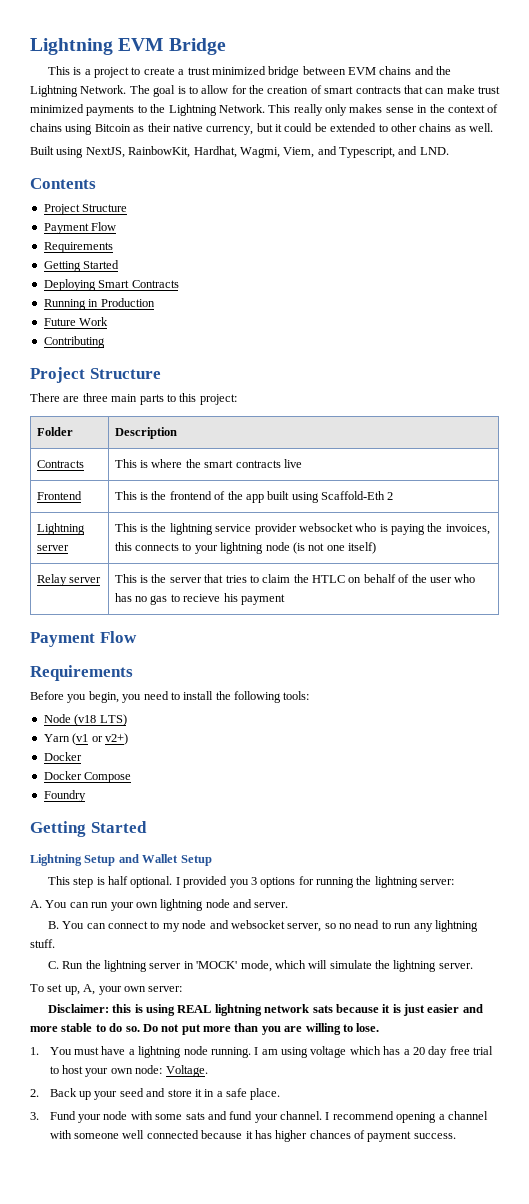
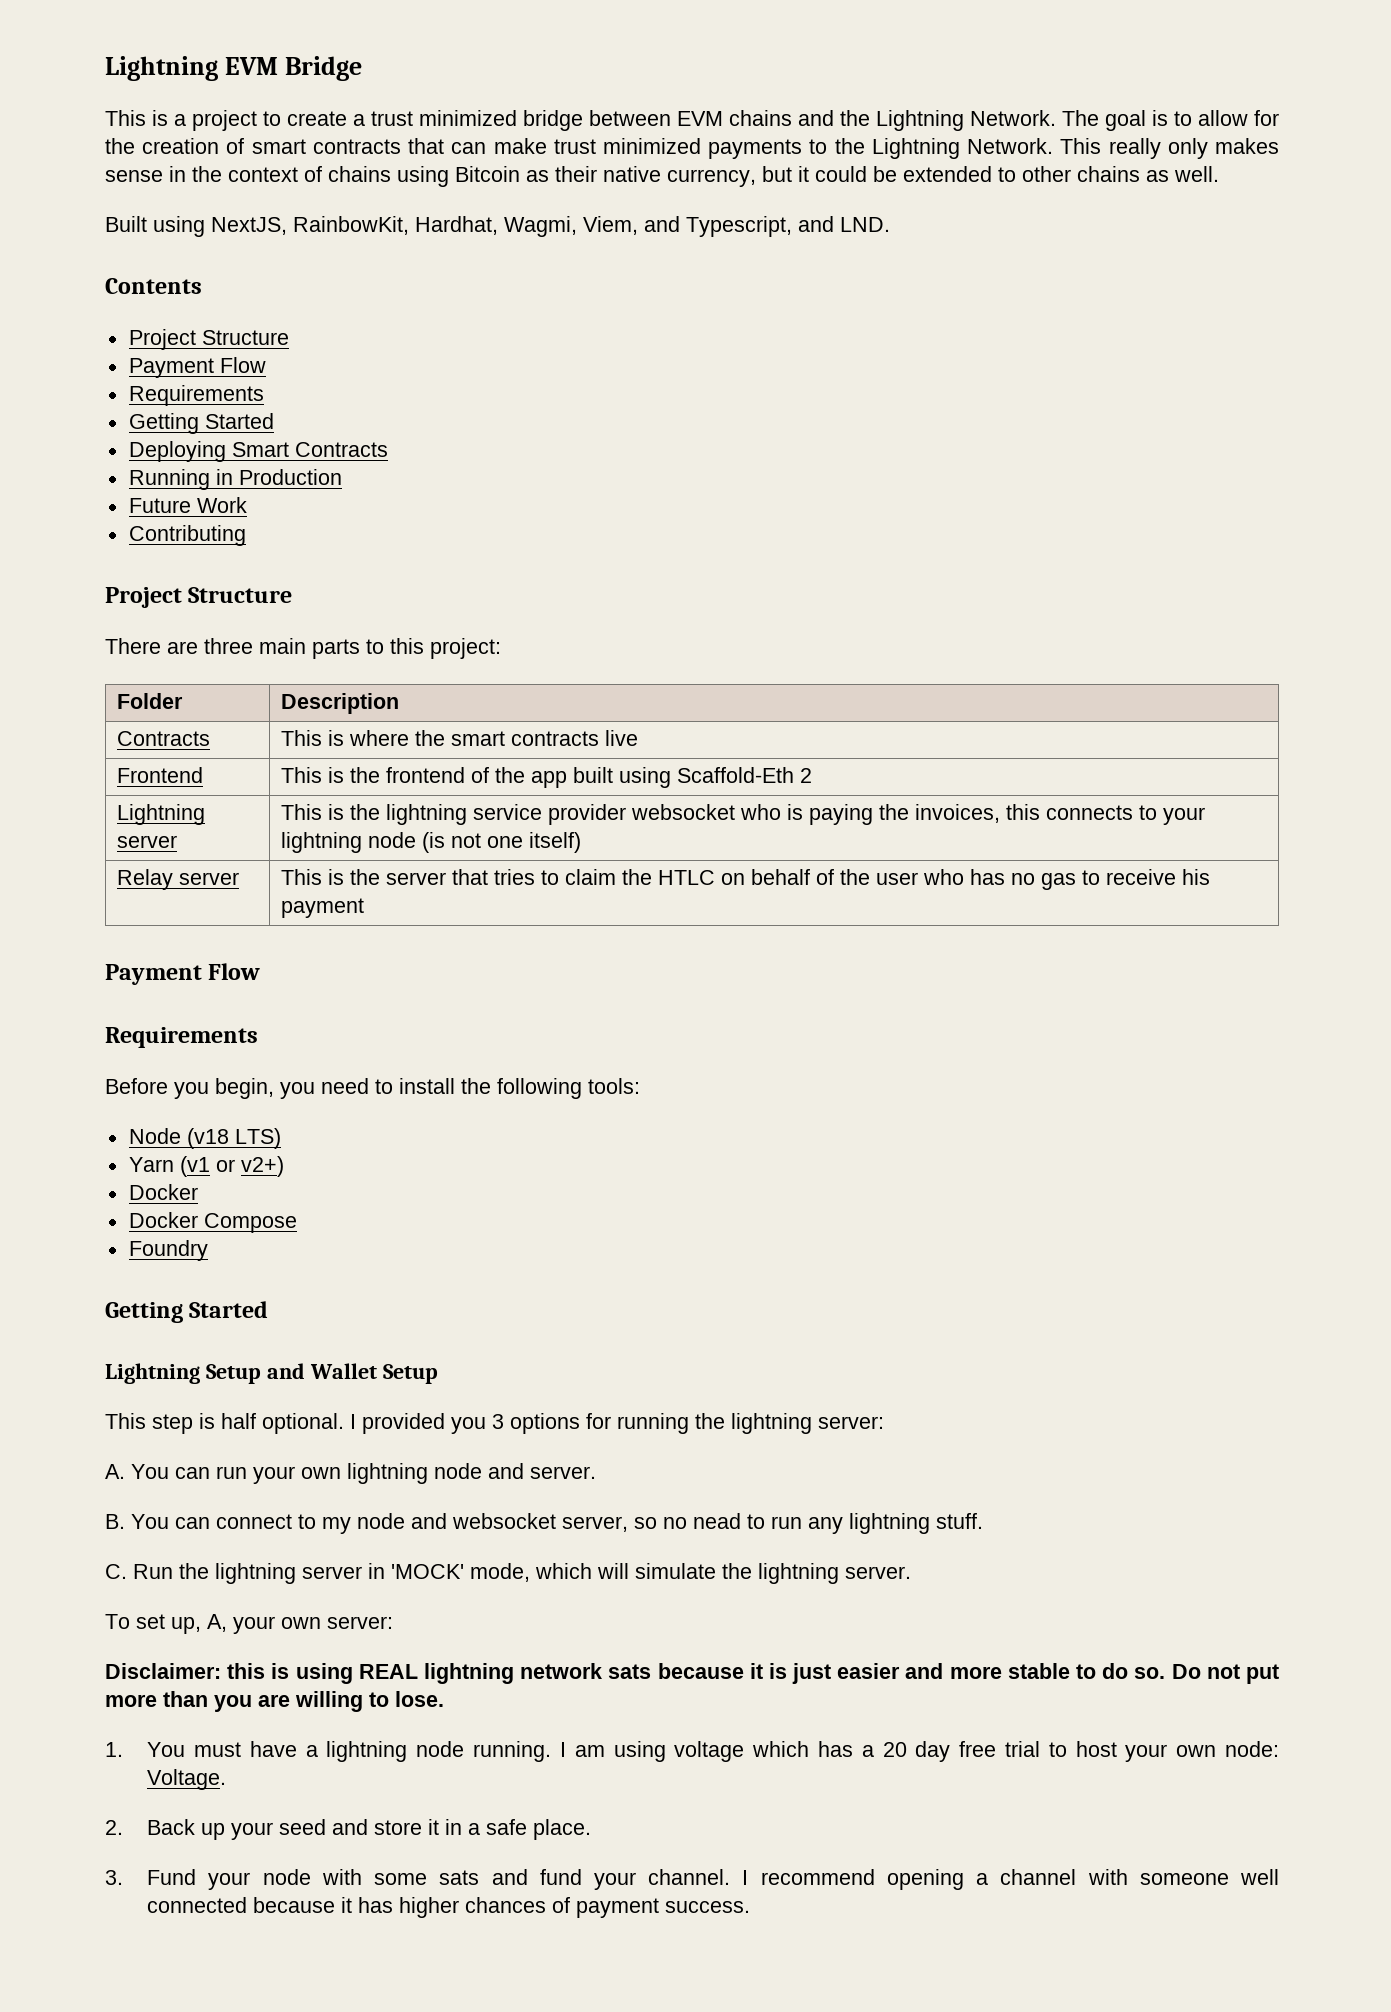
[183,594,221,602] recieve -> [1106,869,1177,885] receive

